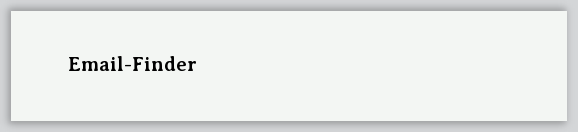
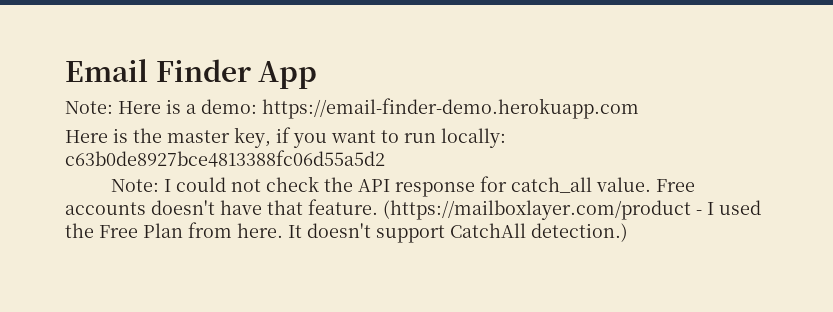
[68,56,197,71] Email-Finder -> [65,59,318,89] [65,98,639,119] [65,127,506,148] [65,150,385,167] [110,176,695,197] [65,199,761,220] [65,222,628,243] Email Finder App // Note: Here is a demo: https://email-finder-demo.herokuapp.com // Here is the master key, if you want to run locally: c63b0de8927bce4813388fc06d55a5d2 // Note: I could not check the API response for catch_all value. Free accounts doesn't have that feature. (https://mailboxlayer.com/product - I used the Free Plan from here. It doesn't support CatchAll detection.)

